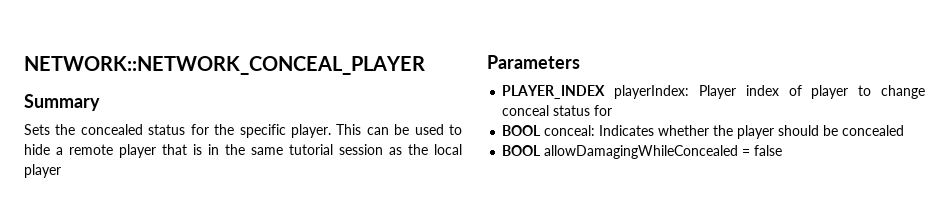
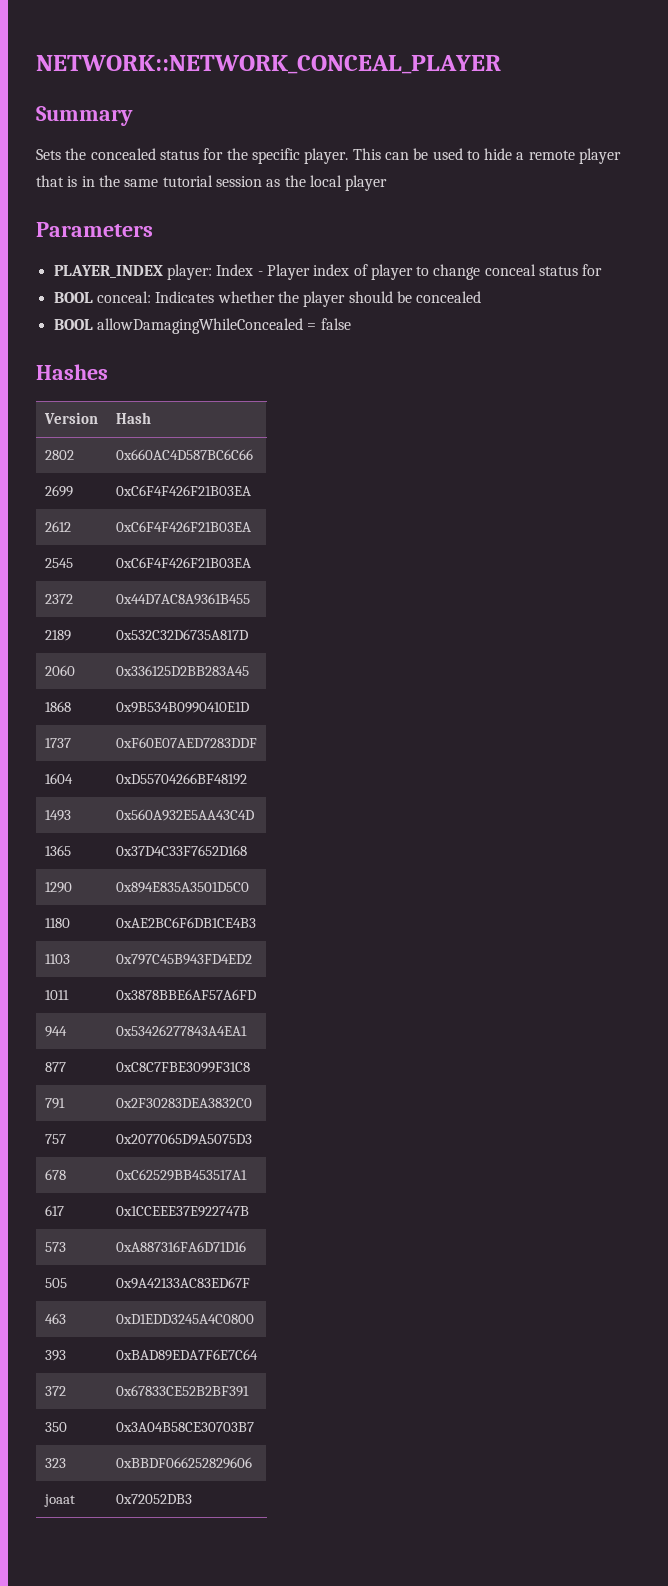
[614,85,690,99] playerIndex: -> [166,264,263,280] player: Index -
(783, 150) none -> [36,364,108,380] [43,412,98,424] [115,412,151,424] [44,450,74,460] [115,449,253,460] [44,485,73,497] [115,485,251,496] [44,521,71,532] [115,521,251,532] [44,558,73,568] [115,557,251,568] [44,594,73,604] [115,593,250,605] [44,630,71,641] [115,629,248,640] [44,665,75,676] [115,665,249,676] [44,701,71,712] [115,702,249,713] [44,738,71,748] [115,737,257,748] [44,773,73,784] [115,773,247,785] [44,810,71,821] [115,809,254,821] [44,845,71,856] [115,845,247,856] [44,882,72,893] [115,882,249,893] [44,918,70,928] [115,917,256,928] [44,954,70,964] [115,954,252,965] [44,990,69,1000] [115,989,256,1000] [44,1026,67,1037] [115,1025,247,1036] [44,1062,66,1072] [115,1062,250,1073] [44,1098,65,1109] [115,1098,252,1108] [44,1134,66,1144] [115,1133,252,1145] [44,1169,66,1180] [115,1169,247,1181] [44,1205,64,1216] [115,1206,249,1217] [44,1242,66,1252] [115,1241,246,1252] [44,1278,67,1288] [115,1277,250,1289] [44,1313,66,1324] [115,1314,254,1324] [44,1350,66,1361] [115,1349,258,1361] [44,1386,66,1396] [115,1385,249,1397] [44,1422,67,1432] [115,1422,254,1432] [44,1458,66,1468] [115,1457,252,1469] [43,1494,75,1507] [115,1494,192,1504] // Hashes // Version | Hash // 2802 | 0x660AC4D587BC6C66 // 2699 | 0xC6F4F426F21B03EA // 2612 | 0xC6F4F426F21B03EA // 2545 | 0xC6F4F426F21B03EA // 2372 | 0x44D7AC8A9361B455 // 2189 | 0x532C32D6735A817D // 2060 | 0x336125D2BB283A45 // 1868 | 0x9B534B0990410E1D // 1737 | 0xF60E07AED7283DDF // 1604 | 0xD55704266BF48192 // 1493 | 0x560A932E5AA43C4D // 1365 | 0x37D4C33F7652D168 // 1290 | 0x894E835A3501D5C0 // 1180 | 0xAE2BC6F6DB1CE4B3 // 1103 | 0x797C45B943FD4ED2 // 1011 | 0x3878BBE6AF57A6FD // 944 | 0x53426277843A4EA1 // 877 | 0xC8C7FBE3099F31C8 // 791 | 0x2F30283DEA3832C0 // 757 | 0x2077065D9A5075D3 // 678 | 0xC62529BB453517A1 // 617 | 0x1CCEEE37E922747B // 573 | 0xA887316FA6D71D16 // 505 | 0x9A42133AC83ED67F // 463 | 0xD1EDD3245A4C0800 // 393 | 0xBAD89EDA7F6E7C64 // 372 | 0x67833CE52B2BF391 // 350 | 0x3A04B58CE30703B7 // 323 | 0xBBDF066252829606 // joaat | 0x72052DB3

